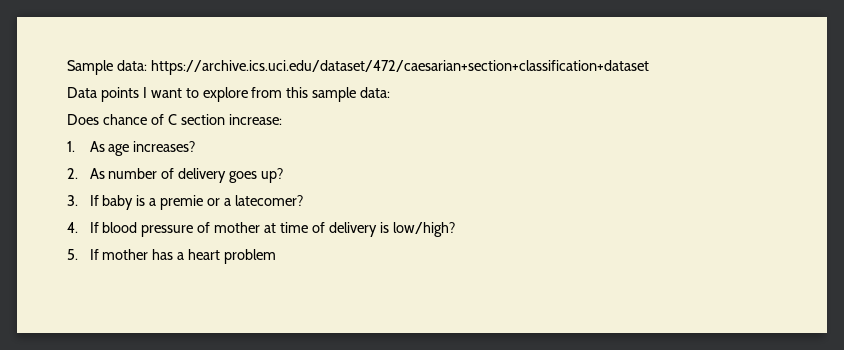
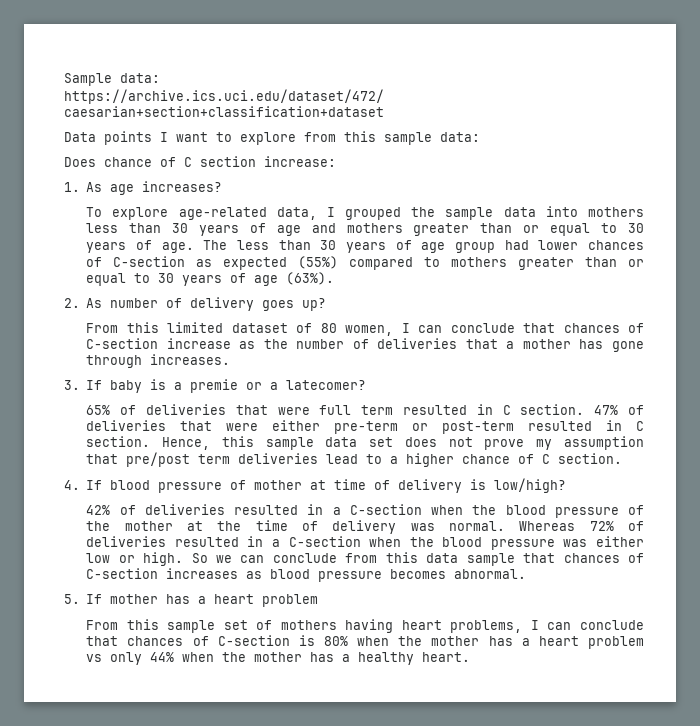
(196, 146) none -> [86,206,644,220] [86,223,644,236] [86,240,645,253] [86,256,644,270] [86,272,335,286] // To explore age-related data, I grouped the sample data into mothers less than 30 years of age and mothers greater than or equal to 30 years of age. The less than 30 years of age group had lower chances of C-section as expected (55%) compared to mothers greater than or equal to 30 years of age (63%).
(284, 175) none -> [86,322,645,336] [86,338,644,352] [86,354,231,368] // From this limited dataset of 80 women, I can conclude that chances of C-section increase as the number of deliveries that a mother has gone through increases.
(303, 200) none -> [86,404,644,415] [86,420,644,434] [86,436,644,450] [86,452,623,467] // 65% of deliveries that were full term resulted in C section. 47% of deliveries that were either pre-term or post-term resulted in C section. Hence, this sample data set does not prove my assumption that pre/post term deliveries lead to a higher chance of C section.
(455, 229) none -> [86,504,644,518] [86,520,644,534] [86,536,644,550] [86,552,644,566] [86,568,527,582] // 42% of deliveries resulted in a C-section when the blood pressure of the mother at the time of delivery was normal. Whereas 72% of deliveries resulted in a C-section when the blood pressure was either low or high. So we can conclude from this data sample that chances of C-section increases as blood pressure becomes abnormal.
(277, 256) none -> [86,619,644,633] [86,635,644,649] [86,652,471,665] // From this sample set of mothers having heart problems, I can conclude that chances of C-section is 80% when the mother has a heart problem vs only 44% when the mother has a healthy heart.

